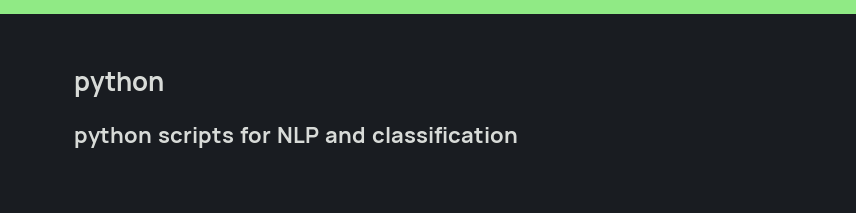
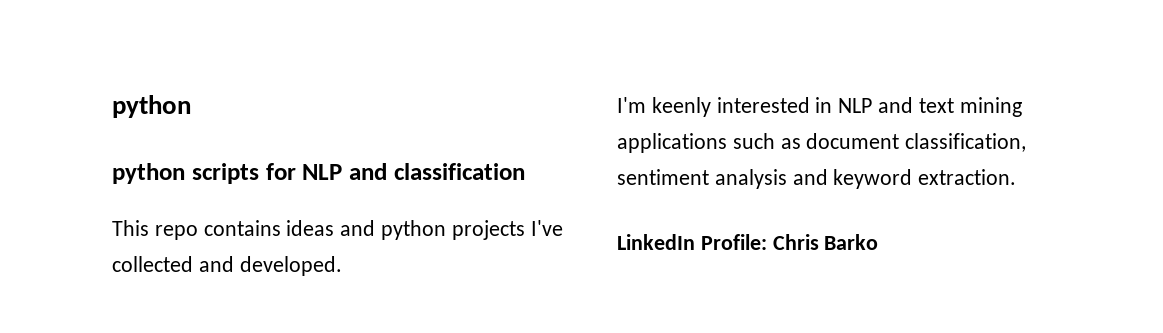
(518, 135) none -> [112,220,563,240] [112,256,342,276] [617,97,1022,117] [617,133,1027,153] [617,169,1017,189] [617,234,879,250] // This repo contains ideas and python projects I've collected and developed. // I'm keenly interested in NLP and text mining applications such as document classification, sentiment analysis and keyword extraction. // LinkedIn Profile: Chris Barko

